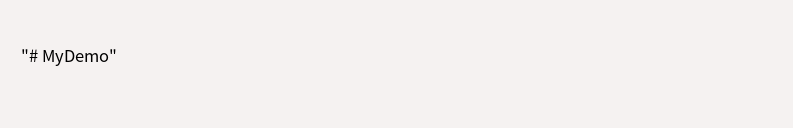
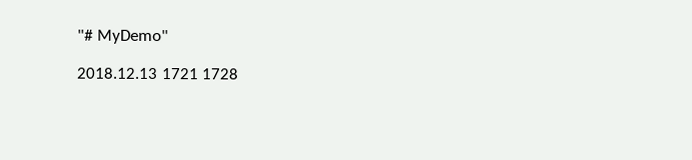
(118, 57) none -> [77,67,240,80] // 2018.12.13 1721 1728

